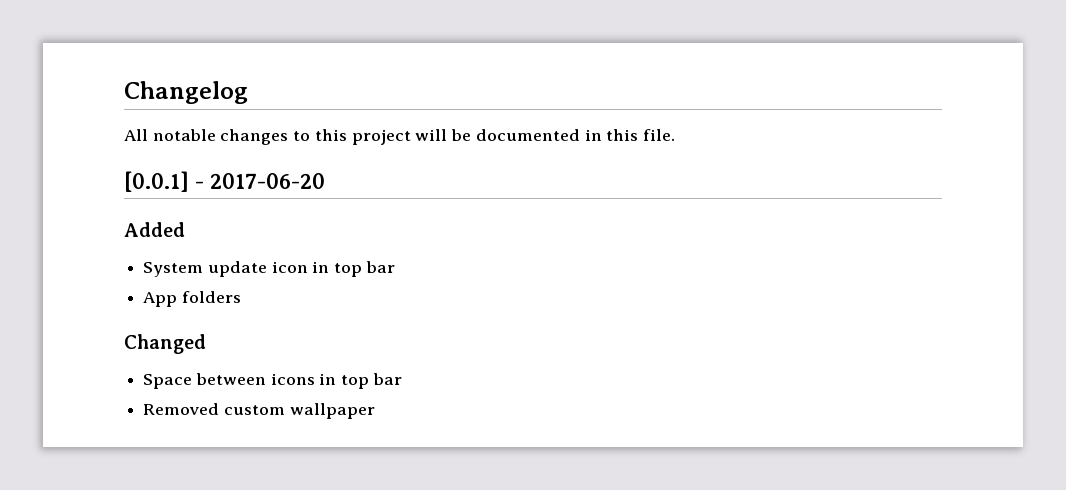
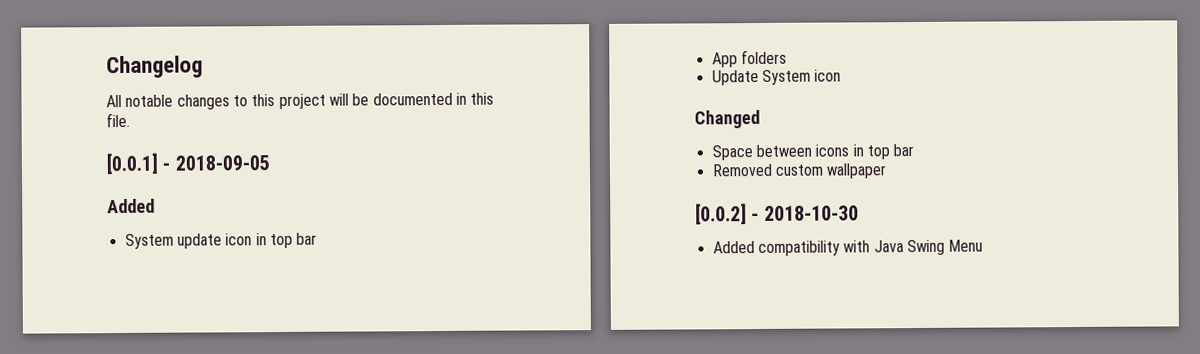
[210,173,325,189] 2017-06-20 -> [174,155,270,171] 2018-09-05
(241, 297) none -> [711,69,842,86] // Update System icon
(375, 411) none -> [695,203,859,225] [712,239,984,257] // [0.0.2] - 2018-10-30 // Added compatibility with Java Swing Menu

